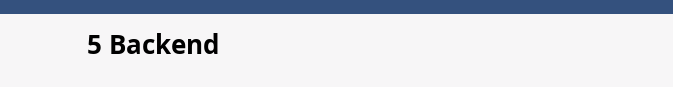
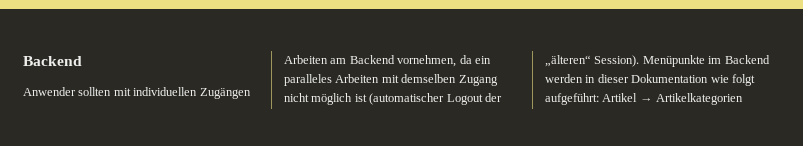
[87,33,220,54] 5 Backend -> [23,56,82,66] [23,87,251,99] [284,55,491,67] [284,74,498,86] [284,93,502,105] [545,55,770,67] [545,74,755,86] [545,93,744,105] Backend // Anwender sollten mit individuellen Zugängen Arbeiten am Backend vornehmen, da ein paralleles Arbeiten mit demselben Zugang nicht möglich ist (automatischer Logout der „älteren“ Session). Menüpunkte im Backend werden in dieser Dokumentation wie folgt aufgeführt: Artikel → Artikelkategorien

